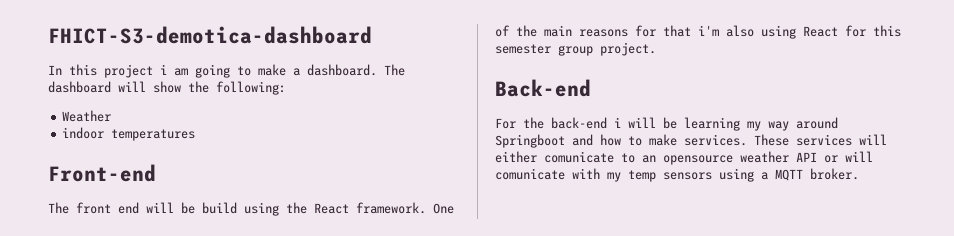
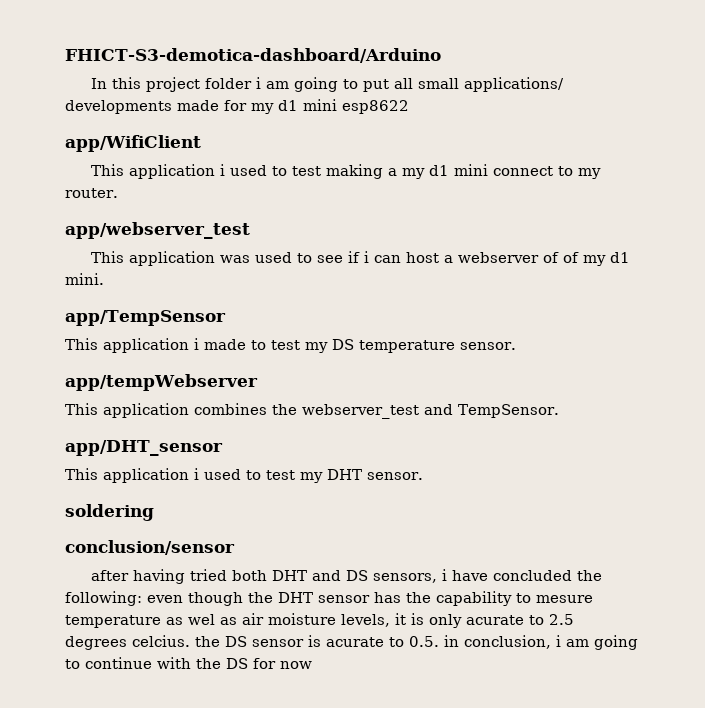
[48,26,372,44] FHICT-S3-demotica-dashboard -> [65,48,441,63] FHICT-S3-demotica-dashboard/Arduino
[160,64,405,78] [48,81,286,95] [62,110,112,122] [62,127,196,141] [48,164,156,182] [48,202,454,216] [495,25,901,39] [495,42,656,56] [495,79,591,97] [495,117,838,131] [495,134,887,148] [495,151,873,165] [495,168,859,182] i am going to make a dashboard. The dashboard will show the following: // Weather // indoor temperatures // Front-end // The front end will be build using the React framework. One of the main reasons for that i'm also using React for this semester group project. // Back-end // For the back-end i will be learning my way around Springboot and how to make services. These services will either comunicate to an opensource weather API or will comunicate with my temp sensors using a MQTT broker. -> [204,77,564,92] [65,99,409,114] [65,135,201,152] [90,164,601,179] [65,188,118,198] [65,222,250,239] [90,251,630,266] [65,273,104,285] [65,310,226,326] [65,338,516,353] [65,374,258,391] [65,403,559,419] [65,440,223,456] [65,468,423,483] [65,504,154,521] [65,540,235,555] [90,569,602,584] [65,591,593,606] [65,613,574,628] [65,635,638,650] [65,657,312,669] folder i am going to put all small applications/ developments made for my d1 mini esp8622 // app/WifiClient // This application i used to test making a my d1 mini connect to my router. // app/webserver_test // This application was used to see if i can host a webserver of of my d1 mini. // app/TempSensor // This application i made to test my DS temperature sensor. // app/tempWebserver // This application combines the webserver_test and TempSensor. // app/DHT_sensor // This application i used to test my DHT sensor. // soldering // conclusion/sensor // after having tried both DHT and DS sensors, i have concluded the following: even though the DHT sensor has the capability to mesure temperature as wel as air moisture levels, it is only acurate to 2.5 degrees celcius. the DS sensor is acurate to 0.5. in conclusion, i am going to continue with the DS for now

